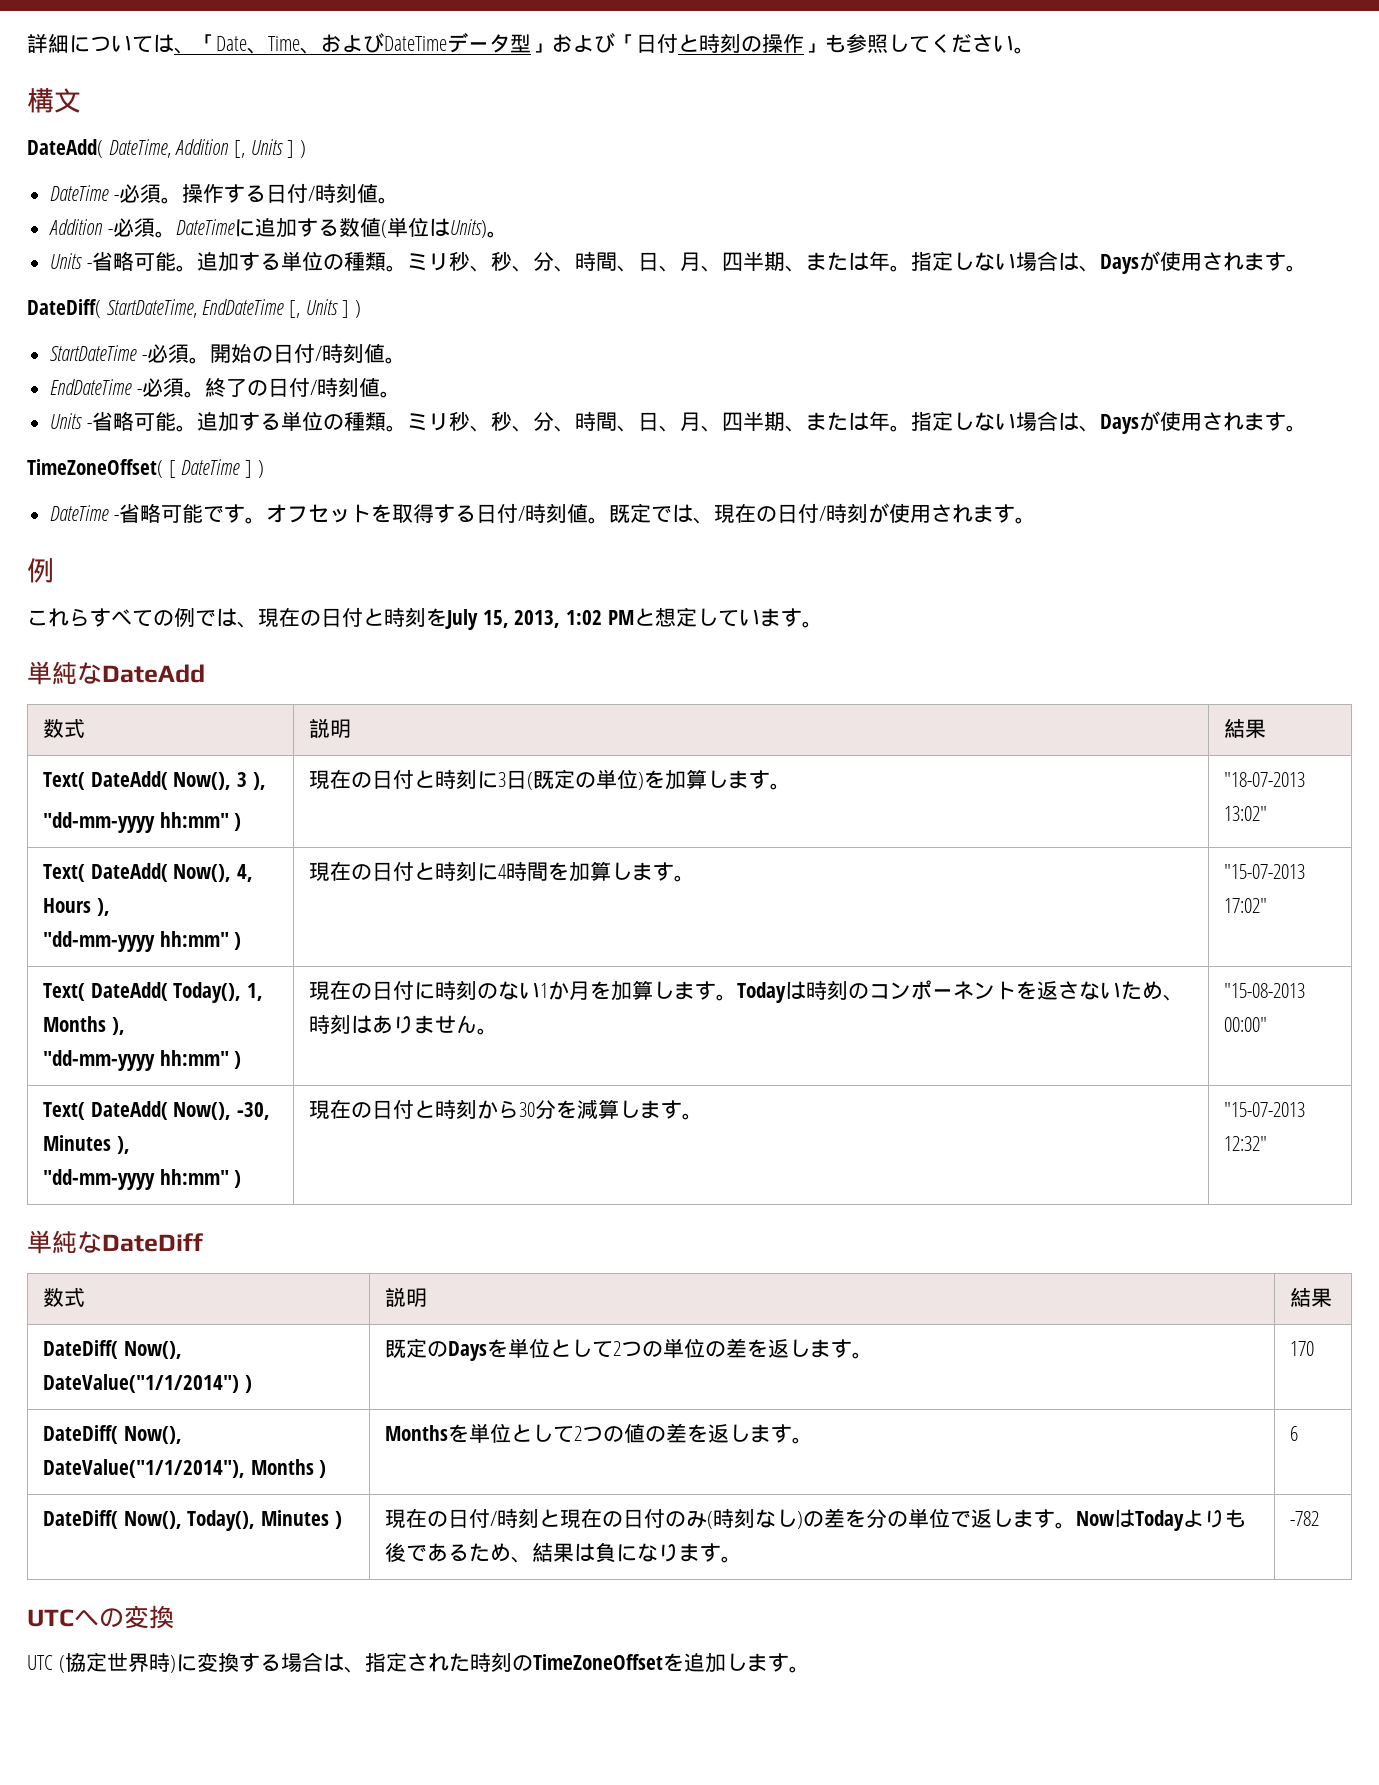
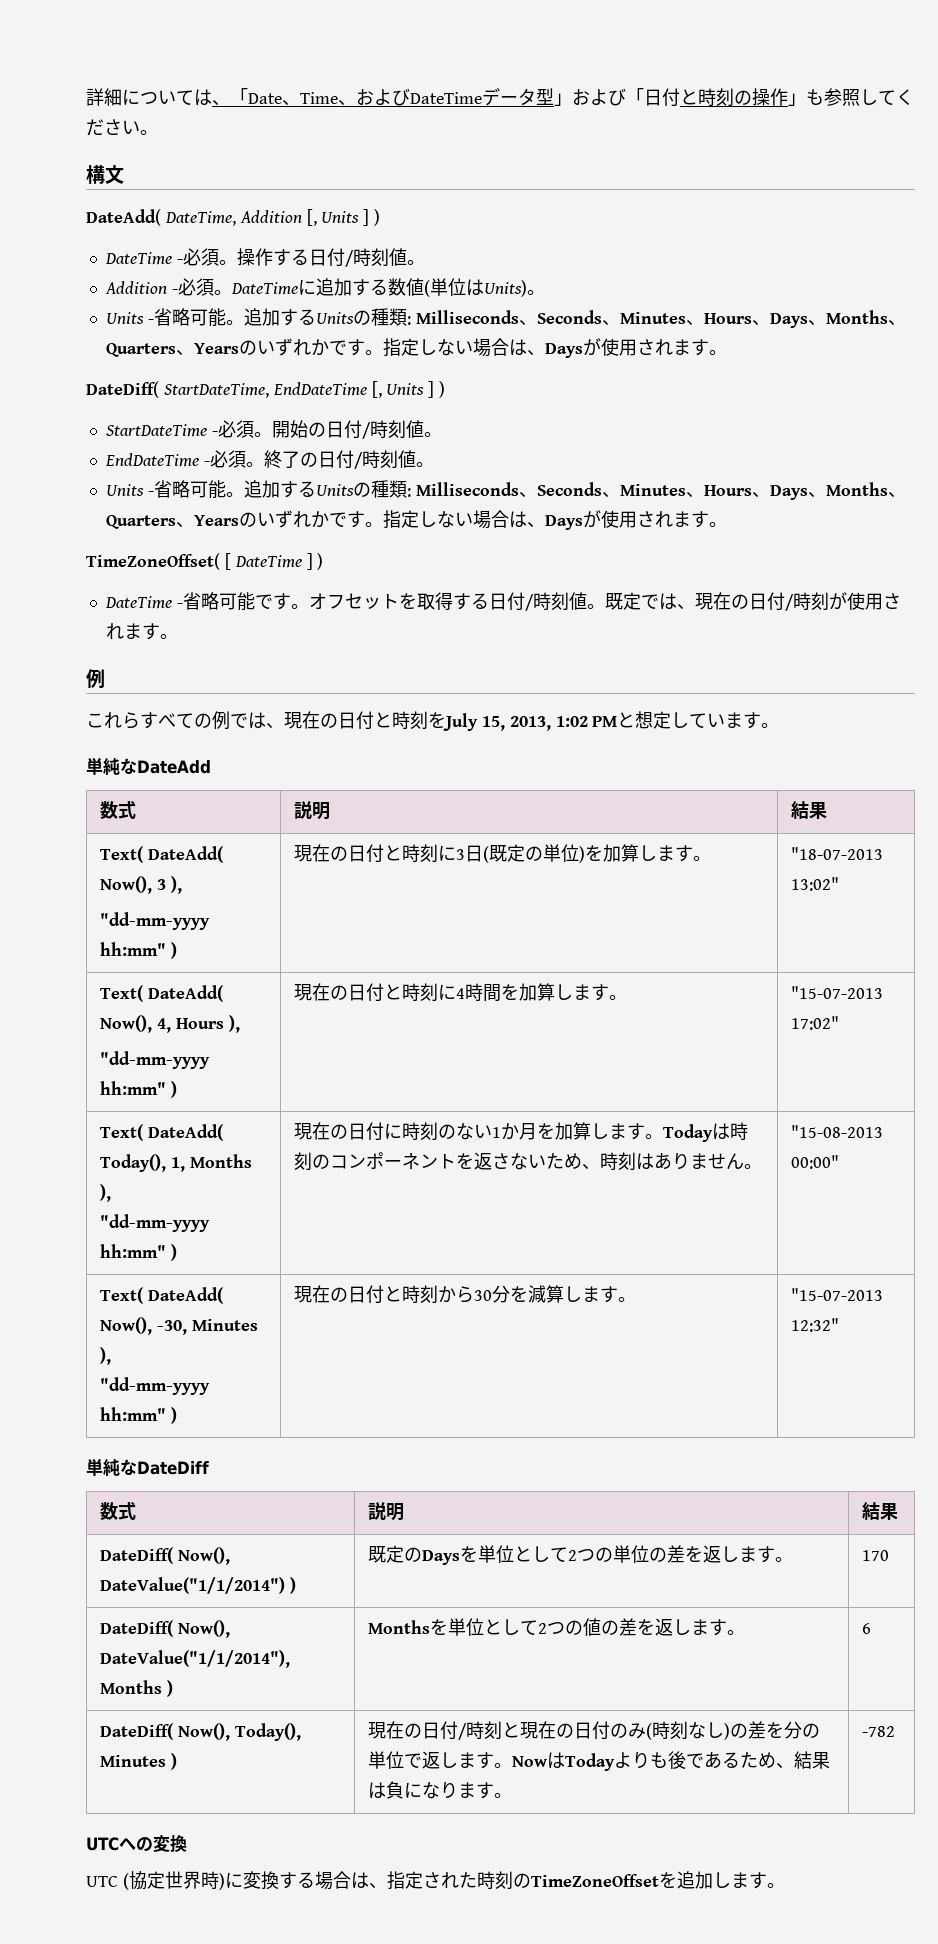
[280,251,890,272] 単位の種類。ミリ秒、秒、分、時間、日、月、四半期、または年 -> [315,308,906,328] [105,338,365,357] Unitsの種類: Milliseconds、Seconds、Minutes、Hours、Days、Months、Quarters、Yearsのいずれかです
[280,411,890,432] 単位の種類。ミリ秒、秒、分、時間、日、月、四半期、または年 -> [315,480,906,500] [105,510,365,529] Unitsの種類: Milliseconds、Seconds、Minutes、Hours、Days、Months、Quarters、Yearsのいずれかです

